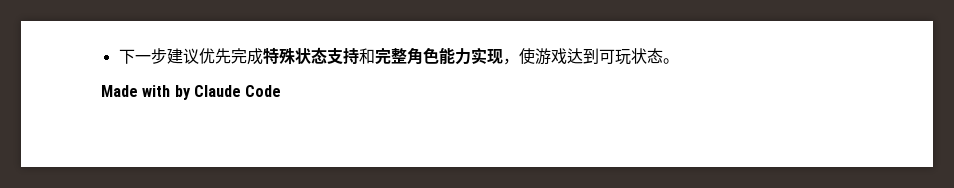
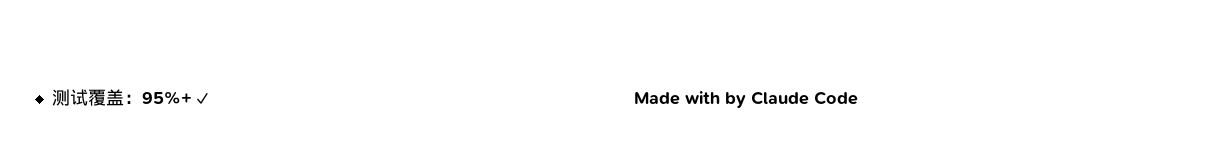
[118,47,679,65] 下一步建议优先完成特殊状态支持和完整角色能力实现，使游戏达到可玩状态。 -> [51,89,208,106] 测试覆盖：95%+ ✓

